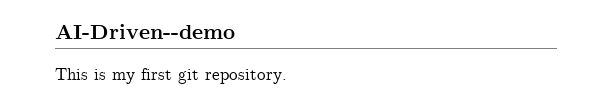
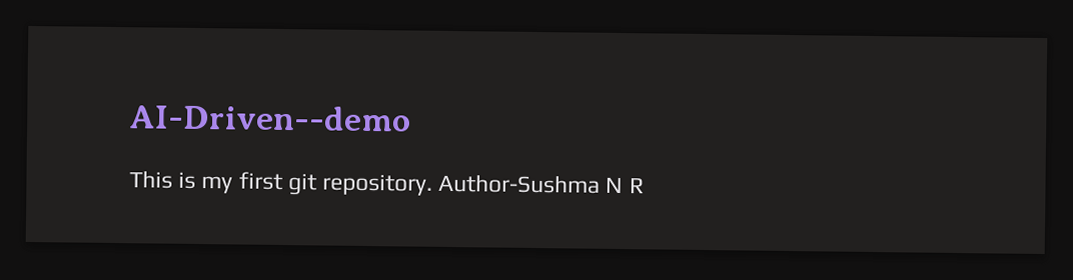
(287, 76) none -> [438,173,644,194] Author-Sushma N R

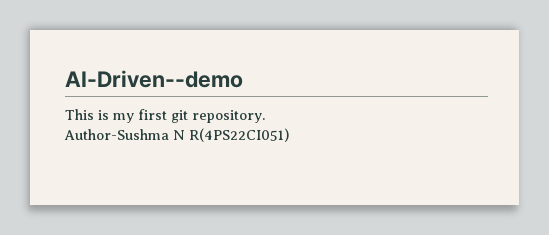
(434, 184) none -> (265, 116) //
[628,178,644,194] R -> [189,128,289,142] R(4PS22CI051)

